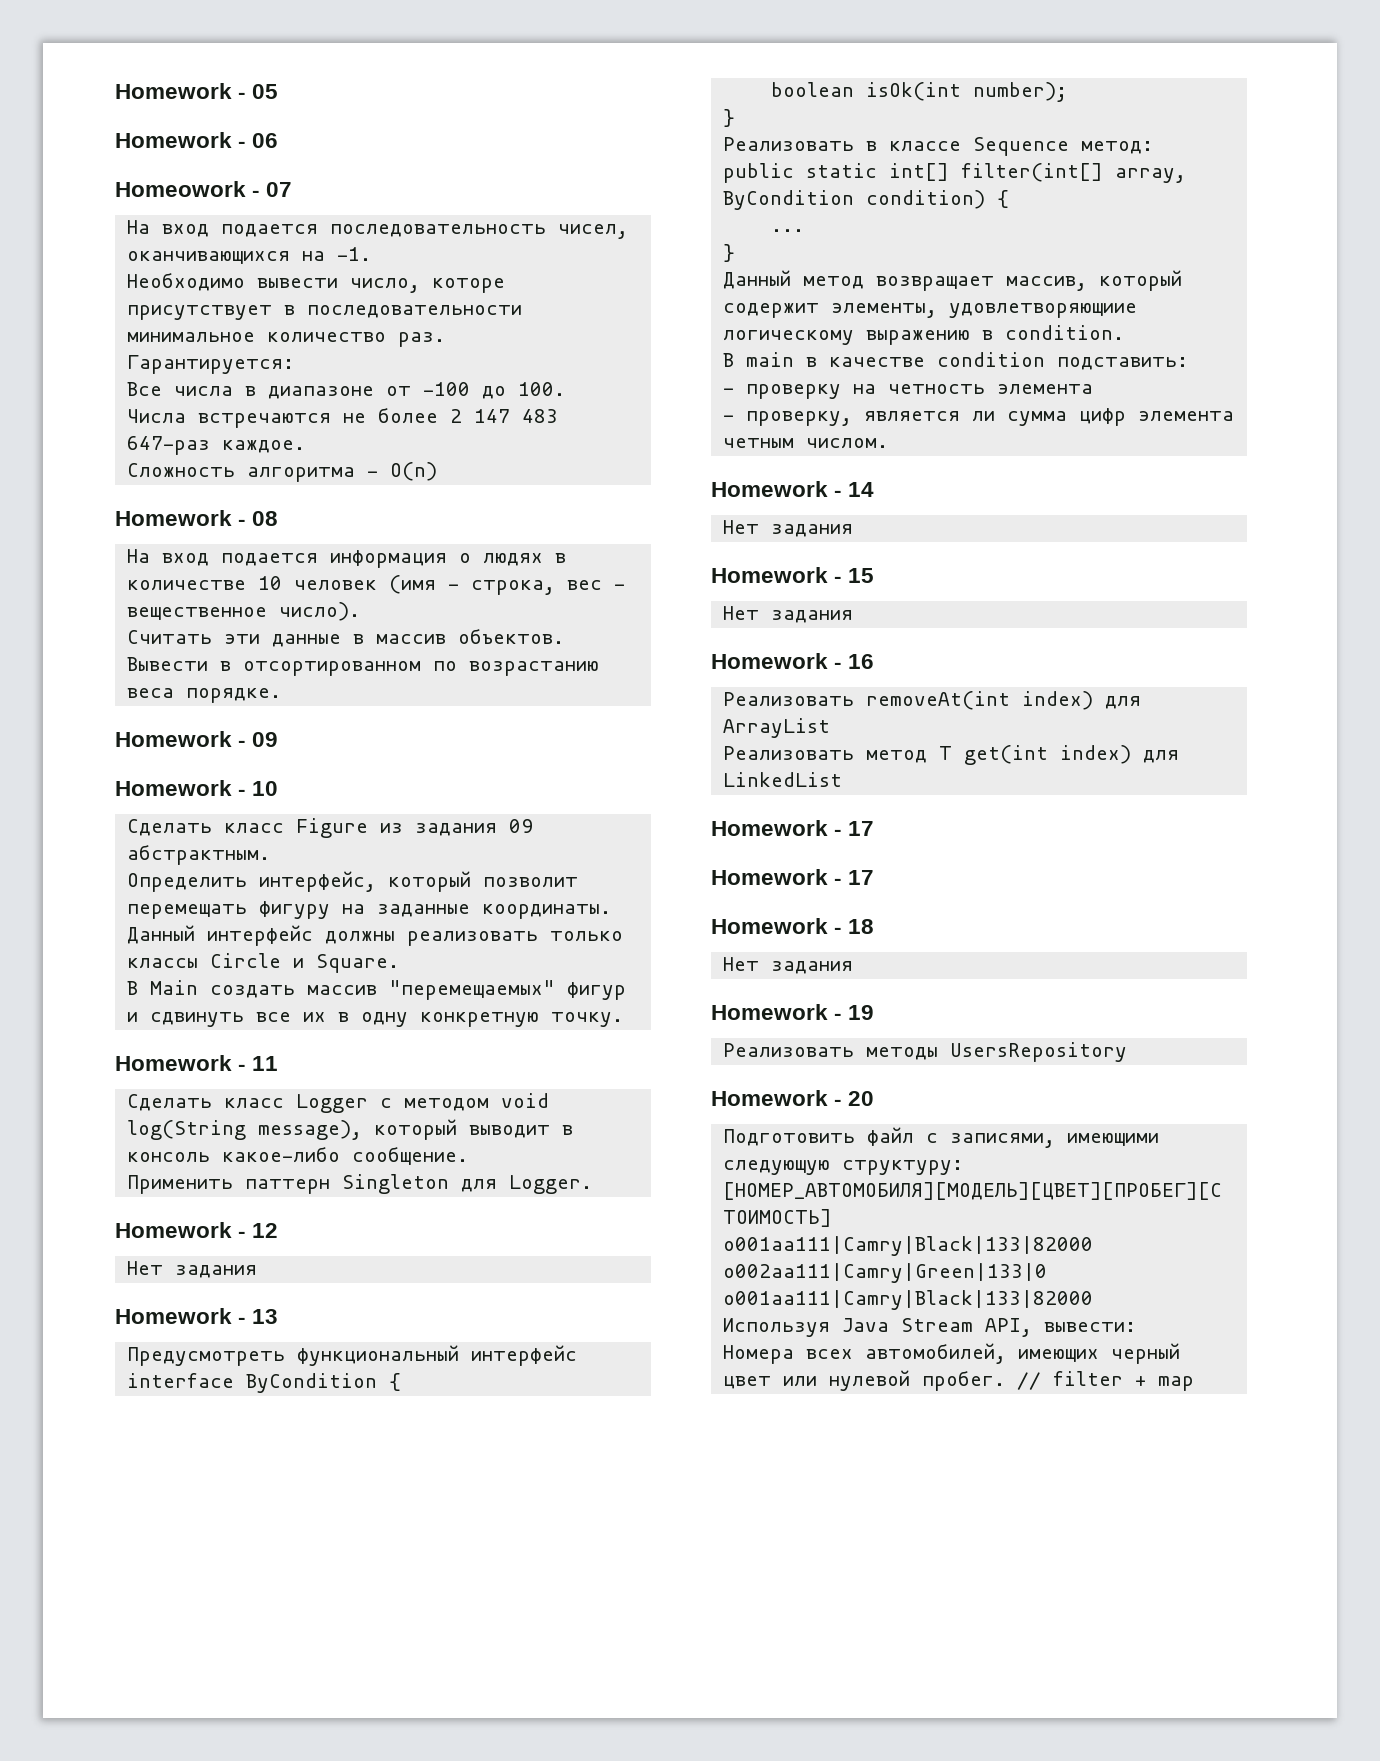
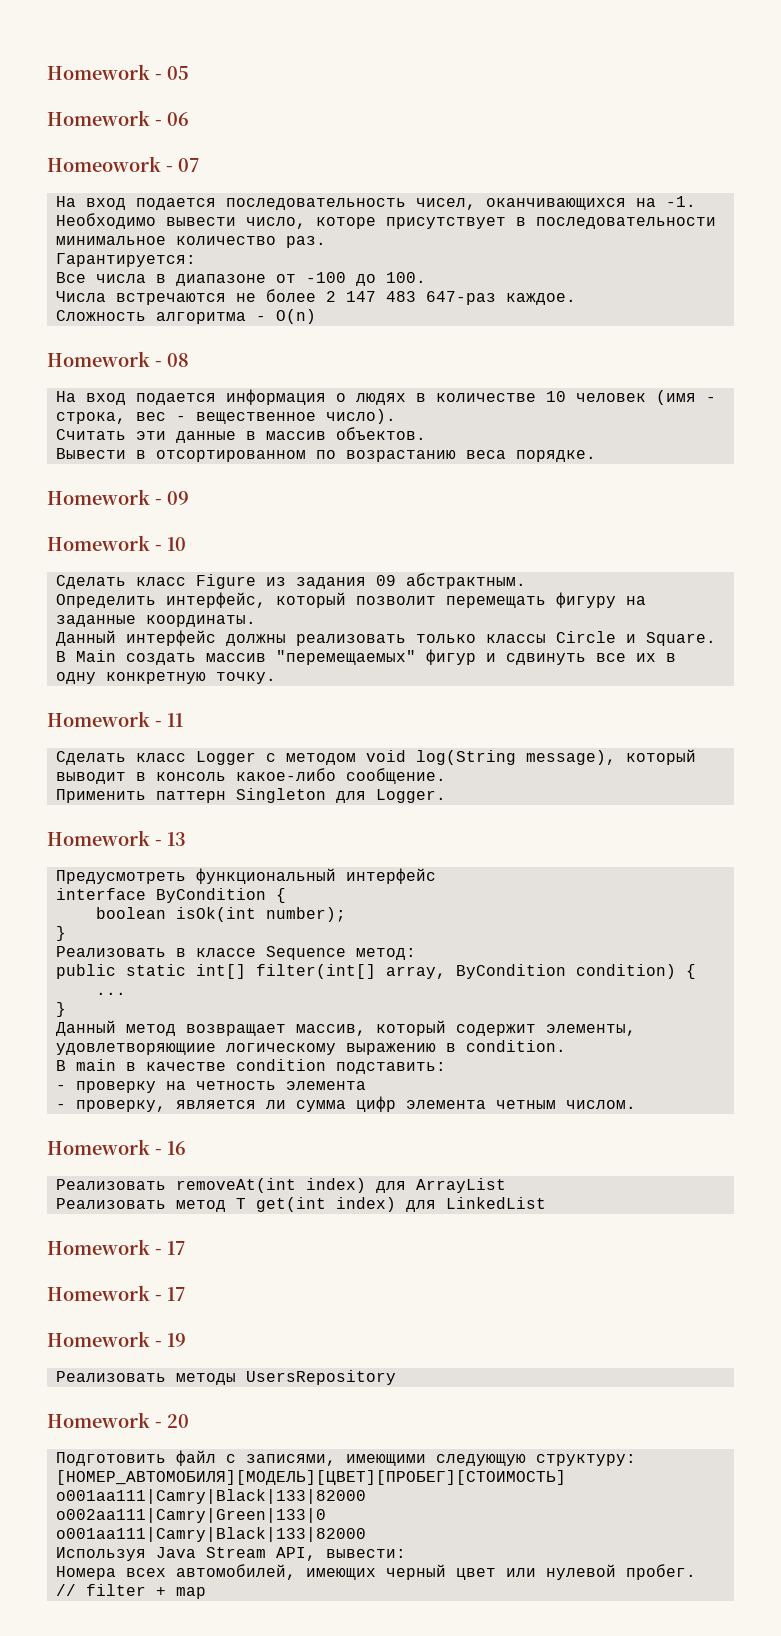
[115,1222,279,1238] [127,1261,258,1278] // Homework - 12 // Нет задания -> (446, 796) none
[711,481,875,497] [723,520,854,537] [711,567,875,583] [723,606,854,623] // Homework - 14 // Нет задания // Homework - 15 // Нет задания -> (636, 1104) none
[711,918,875,934] [723,957,854,974] // Homework - 18 // Нет задания -> (186, 1294) none

